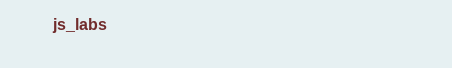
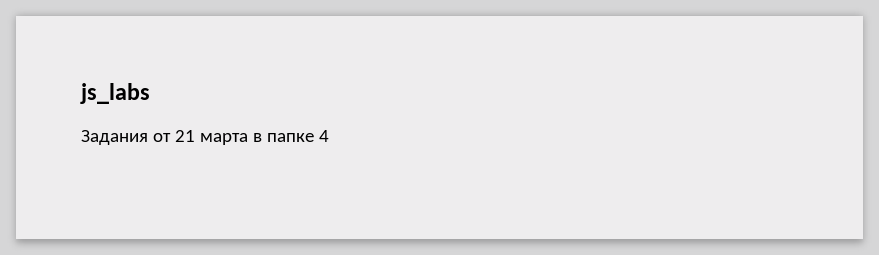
(107, 25) none -> [81,130,329,145] // Задания от 21 марта в папке 4

